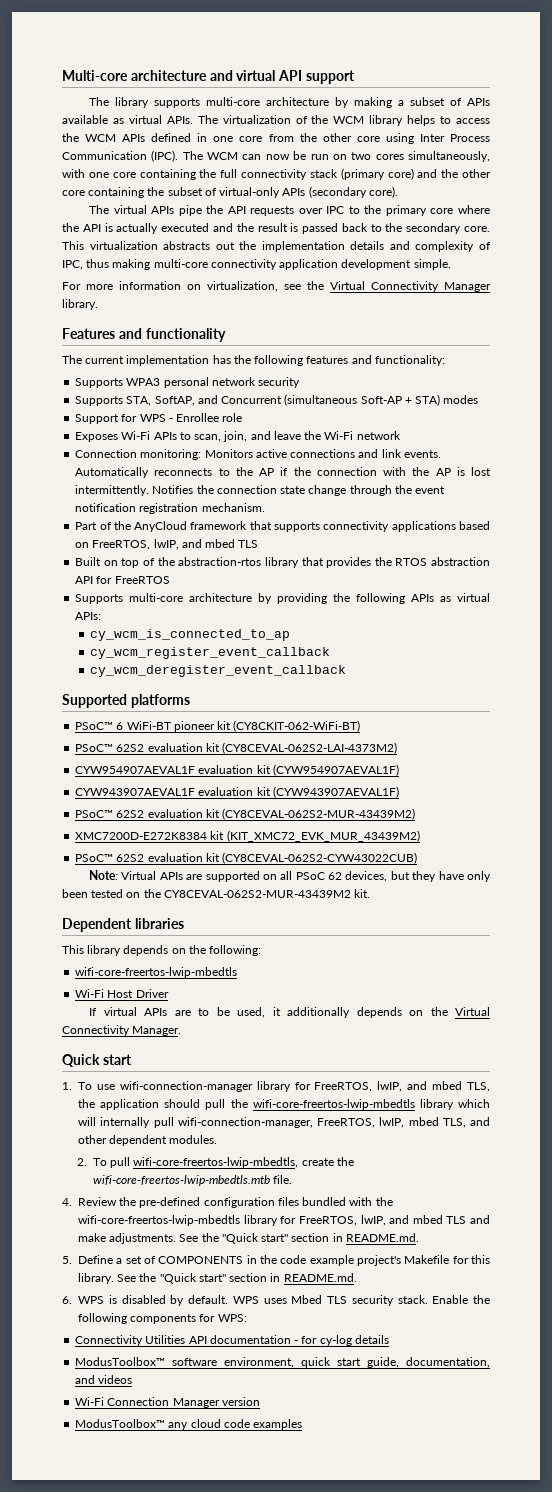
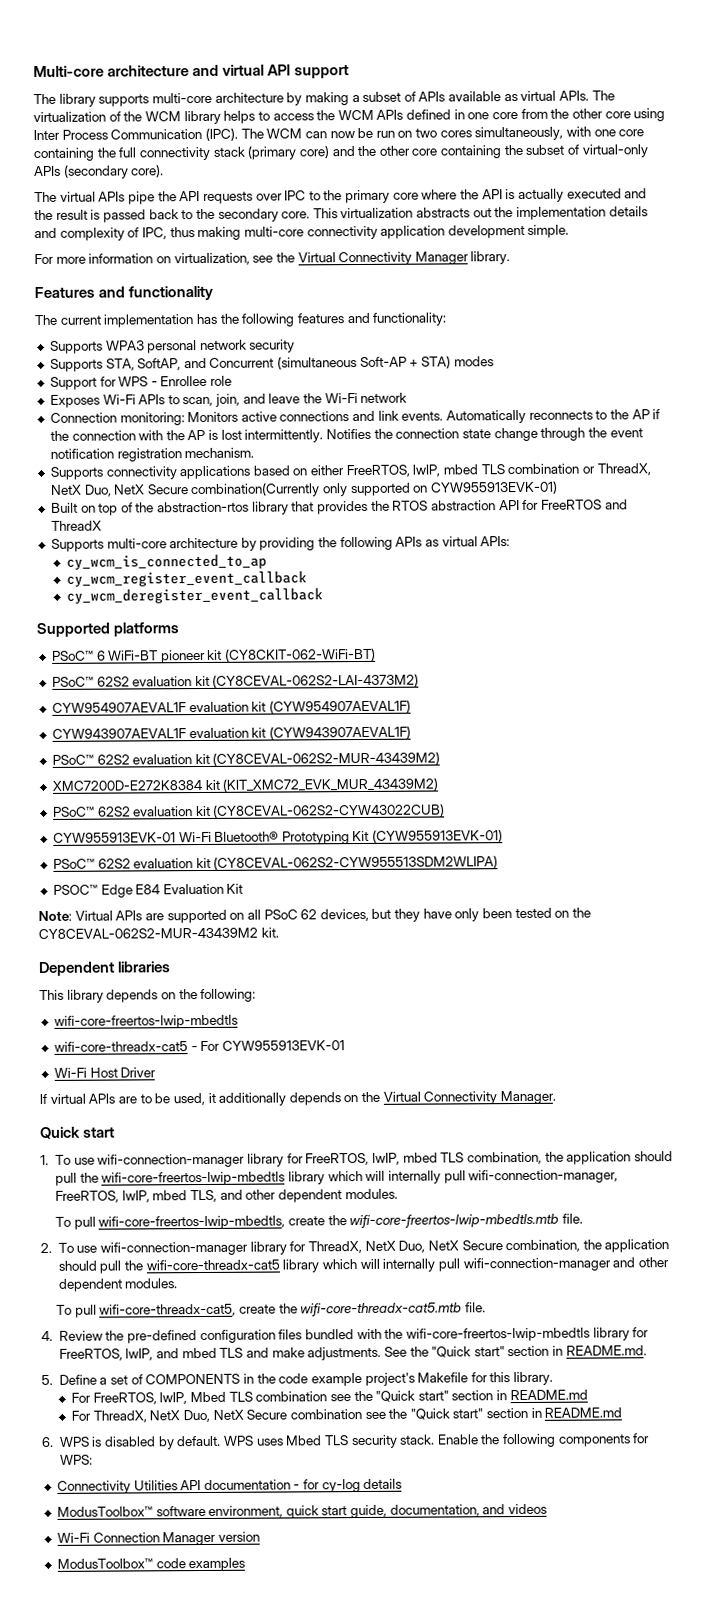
[75,521,321,532] Part of the AnyCloud framework that supports -> [49,466,103,480] Supports
[92,539,259,550] FreeRTOS, lwIP, and mbed TLS -> [310,463,651,478] [50,480,559,498] either FreeRTOS, lwIP, mbed TLS combination or ThreadX, NetX Duo, NetX Secure combination(Currently only supported on CYW955913EVK-01)
(170, 580) none -> [604,499,628,510] [50,520,102,531] and ThreadX
(418, 858) none -> [52,829,504,845] [52,855,499,870] [52,883,244,898] // CYW955913EVK-01 Wi-Fi Bluetooth® Prototyping Kit (CYW955913EVK-01) // PSoC™ 62S2 evaluation kit (CY8CEVAL-062S2-CYW955513SDM2WLIPA) // PSOC™ Edge E84 Evaluation Kit
(238, 972) none -> [53,1040,345,1052] // wifi-core-threadx-cat5 - For CYW955913EVK-01
[407,1081,491,1092] and mbed TLS, -> [402,1151,542,1165] mbed TLS combination,
[76,1158,87,1166] 2. -> (398, 1194) none
(293, 1179) none -> [40,1239,670,1256] [57,1257,669,1274] [58,1278,179,1292] [56,1302,487,1318] // 2. To use wifi-connection-manager library for ThreadX, NetX Duo, NetX Secure combination, the application should pull the wifi-core-threadx-cat5 library which will internally pull wifi-connection-manager and other dependent modules. // To pull wifi-core-threadx-cat5, create the wifi-core-threadx-cat5.mtb file.
[117,1273,357,1284] See the "Quick start" section in README.md. -> [71,1389,588,1405] [71,1407,623,1423] // For FreeRTOS, lwIP, Mbed TLS combination see the "Quick start" section in README.md // For ThreadX, NetX Duo, NetX Secure combination see the "Quick start" section in README.md
[168,1419,221,1430] any cloud -> (153, 1563) none

